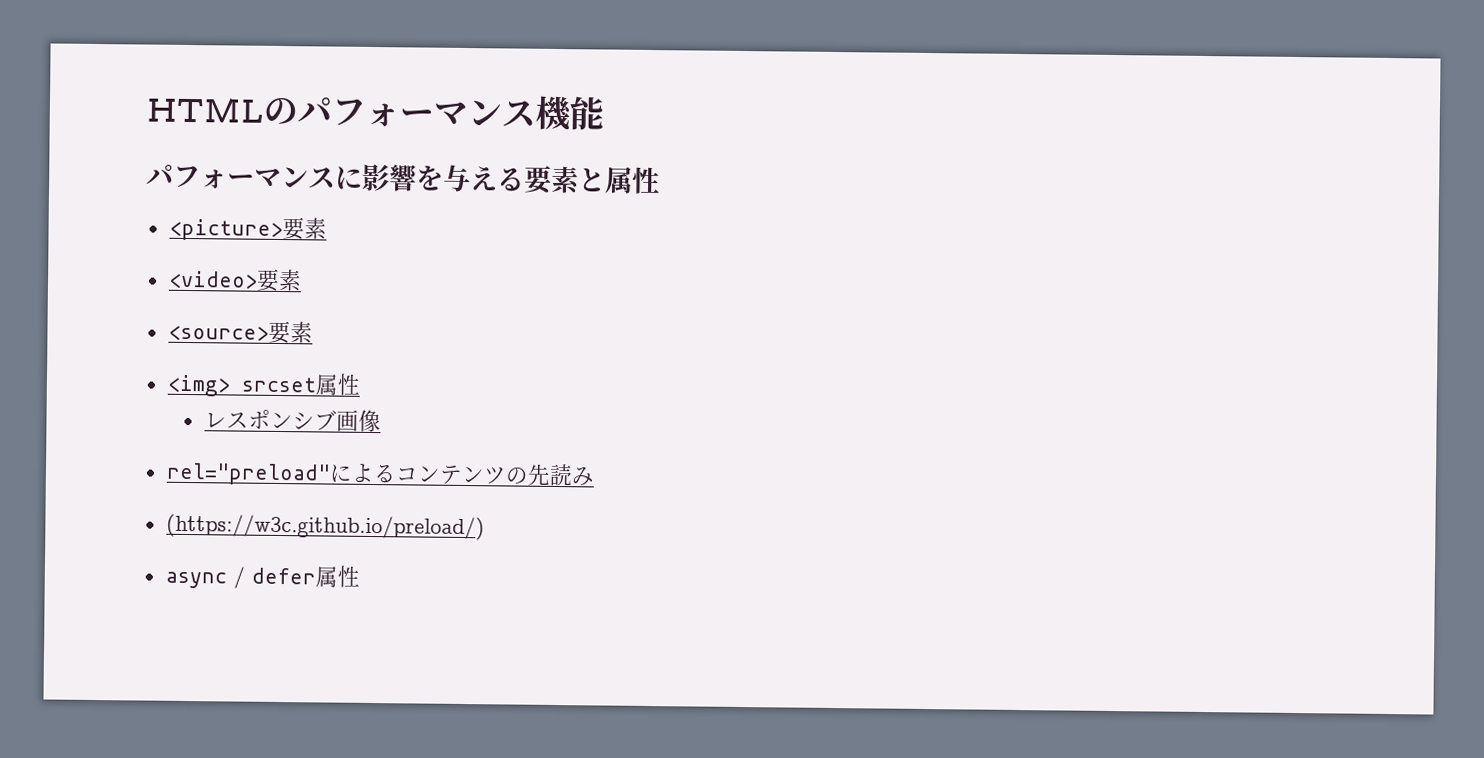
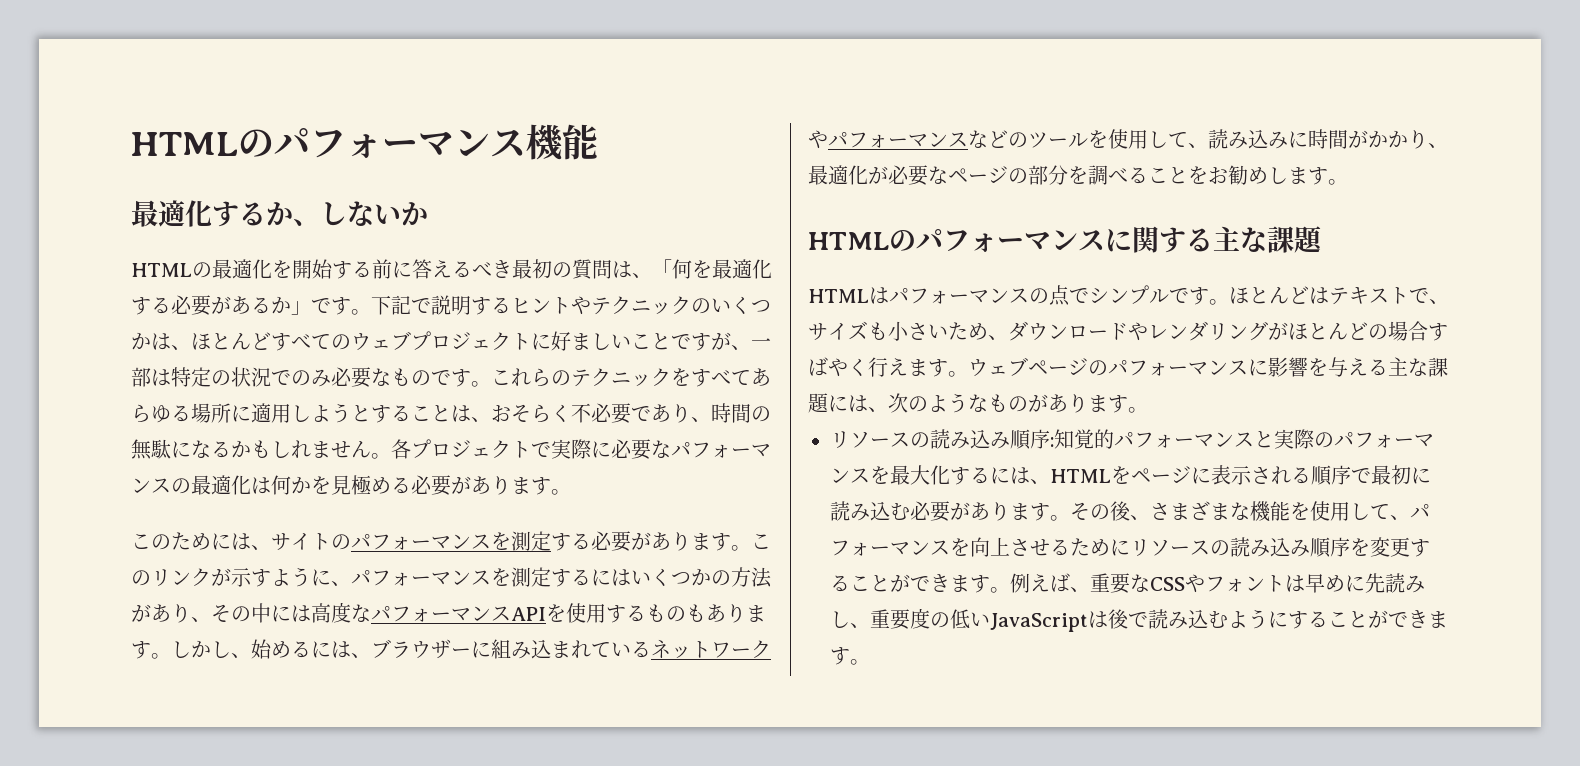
(605, 113) none -> [131,200,428,227] [131,259,772,280] [131,295,771,316] [131,331,771,351] [131,367,771,388] [131,403,771,424] [131,439,771,460] [131,475,571,496] [131,531,771,552] [131,567,772,588] [131,602,766,623] [131,639,771,659] [808,129,1448,149] [808,165,1348,186] [808,226,1324,253] [808,285,1449,306] [808,321,1448,341] [808,357,1108,377] 最適化するか、しないか // HTMLの最適化を開始する前に答えるべき最初の質問は、「何を最適化する必要があるか」です。下記で説明するヒントやテクニックのいくつかは、ほとんどすべてのウェブプロジェクトに好ましいことですが、一部は特定の状況でのみ必要なものです。これらのテクニックをすべてあらゆる場所に適用しようとすることは、おそらく不必要であり、時間の無駄になるかもしれません。各プロジェクトで実際に必要なパフォーマンスの最適化は何かを見極める必要があります。 // このためには、サイトのパフォーマンスを測定する必要があります。このリンクが示すように、パフォーマンスを測定するにはいくつかの方法があり、その中には高度なパフォーマンスAPIを使用するものもあります。しかし、始めるには、ブラウザーに組み込まれているネットワークやパフォーマンスなどのツールを使用して、読み込みに時間がかかり、最適化が必要なページの部分を調べることをお勧めします。 // HTMLのパフォーマンスに関する主な課題 // HTMLはパフォーマンスの点でシンプルです。ほとんどはテキストで、サイズも小さいため、ダウンロードやレンダリングがほとんどの場合すばやく行えます。ウェブページの
[523,165,660,195] [168,217,327,242] [167,268,302,292] [167,320,313,345] [166,373,361,397] [203,409,381,433] [165,462,595,487] [165,513,485,541] [164,565,360,589] 要素と属性 // <picture>要素 // <video>要素 // <source>要素 // <img> srcset属性 // レスポンシブ画像 // rel="preload"によるコンテンツの先読み // (https://w3c.github.io/preload/) // async / defer属性 -> [1388,357,1448,377] [808,393,1148,413] [830,429,1434,450] [830,465,1431,486] [830,501,1430,522] [830,537,1430,558] [830,573,1425,594] [830,608,1448,632] [830,647,870,665] 主な課題には、次のようなものがあります。 // リソースの読み込み順序:知覚的パフォーマンスと実際のパフォーマンスを最大化するには、HTMLをページに表示される順序で最初に読み込む必要があります。その後、さまざまな機能を使用して、パフォーマンスを向上させるためにリソースの読み込み順序を変更することができます。例えば、重要なCSSやフォントは早めに先読みし、重要度の低いJavaScriptは後で読み込むようにすることができます。

